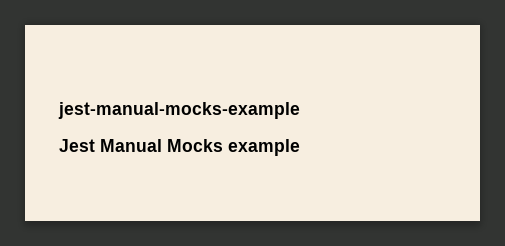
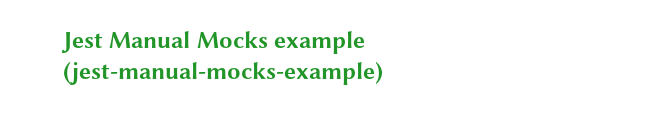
[58,102,300,119] jest-manual-mocks-example // -> (61, 42) none
(300, 147) none -> [63,62,383,85] (jest-manual-mocks-example)

